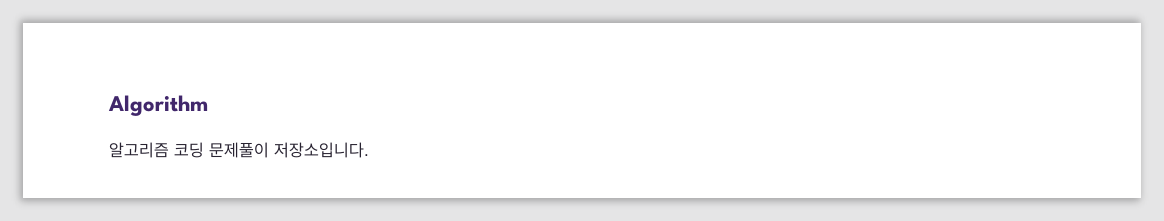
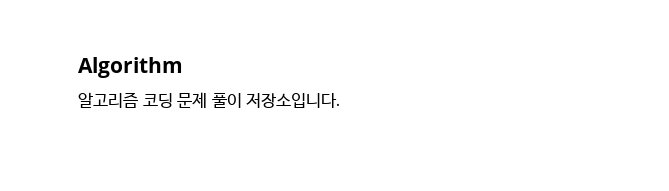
[209,142,269,158] 문제풀이 -> [177,92,242,108] 문제 풀이

